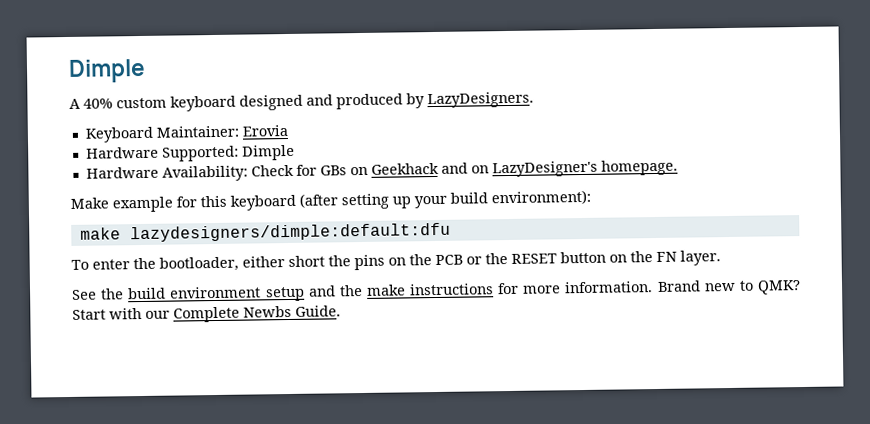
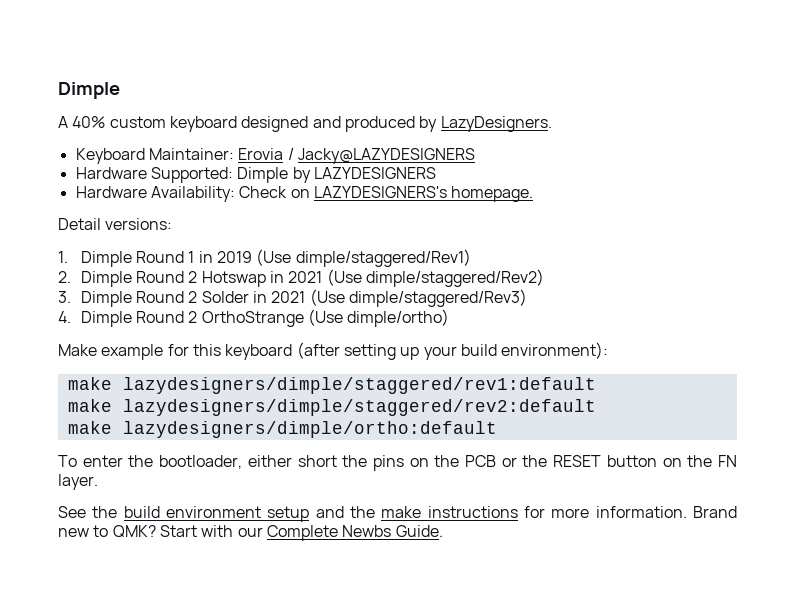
(288, 130) none -> [287,148,475,164] / Jacky@LAZYDESIGNERS
(295, 152) none -> [292,167,436,183] by LAZYDESIGNERS
[295,159,678,178] for GBs on Geekhack and on LazyDesigner's homepage. -> [290,186,534,202] [58,218,173,230] [58,249,471,267] [58,269,544,287] [58,289,527,307] [58,309,450,327] on LAZYDESIGNERS's homepage. // Detail versions: // 1. Dimple Round 1 in 2019 (Use dimple/staggered/Rev1) // 2. Dimple Round 2 Hotswap in 2021 (Use dimple/staggered/Rev2) // 3. Dimple Round 2 Solder in 2021 (Use dimple/staggered/Rev3) // 4. Dimple Round 2 OrthoStrange (Use dimple/ortho)
[129,222,451,243] lazydesigners/dimple:default:dfu -> [122,377,596,394] [67,399,596,416] [67,421,497,438] lazydesigners/dimple/staggered/rev1:default // make lazydesigners/dimple/staggered/rev2:default // make lazydesigners/dimple/ortho:default

